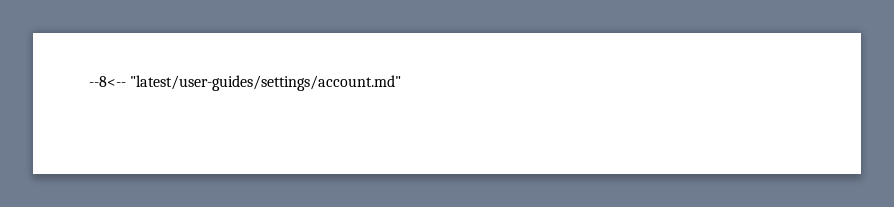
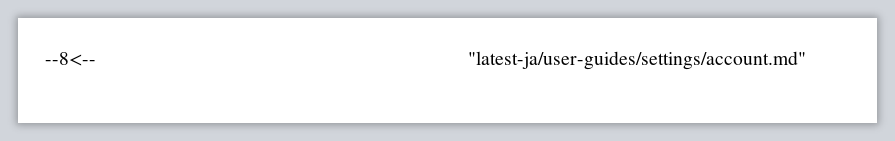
[130,75,402,91] "latest/user-guides/settings/account.md" -> [468,51,806,70] "latest-ja/user-guides/settings/account.md"

